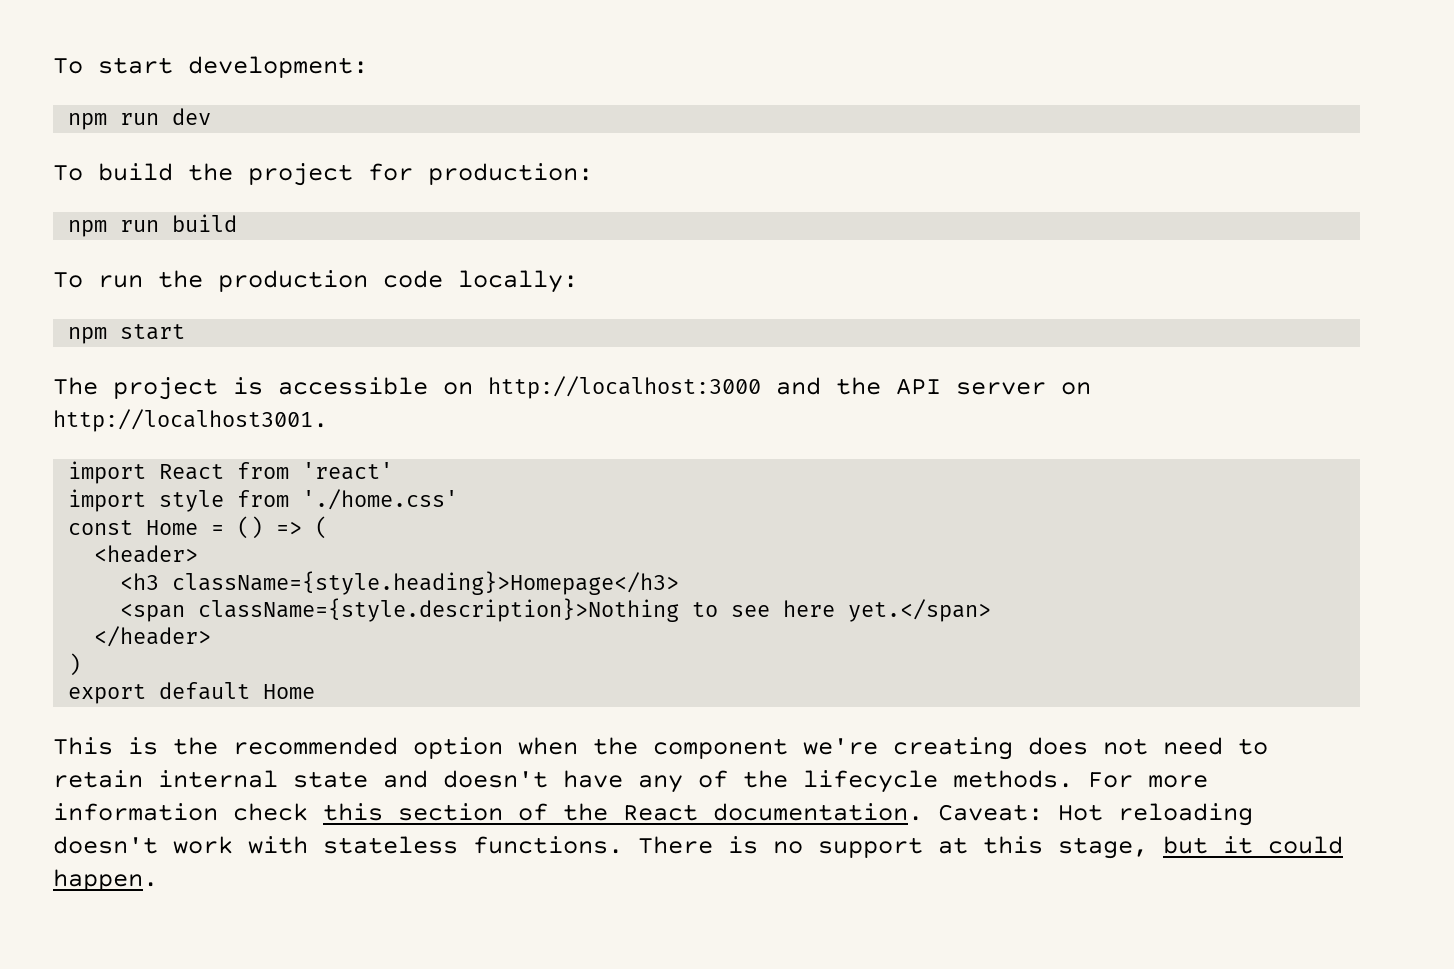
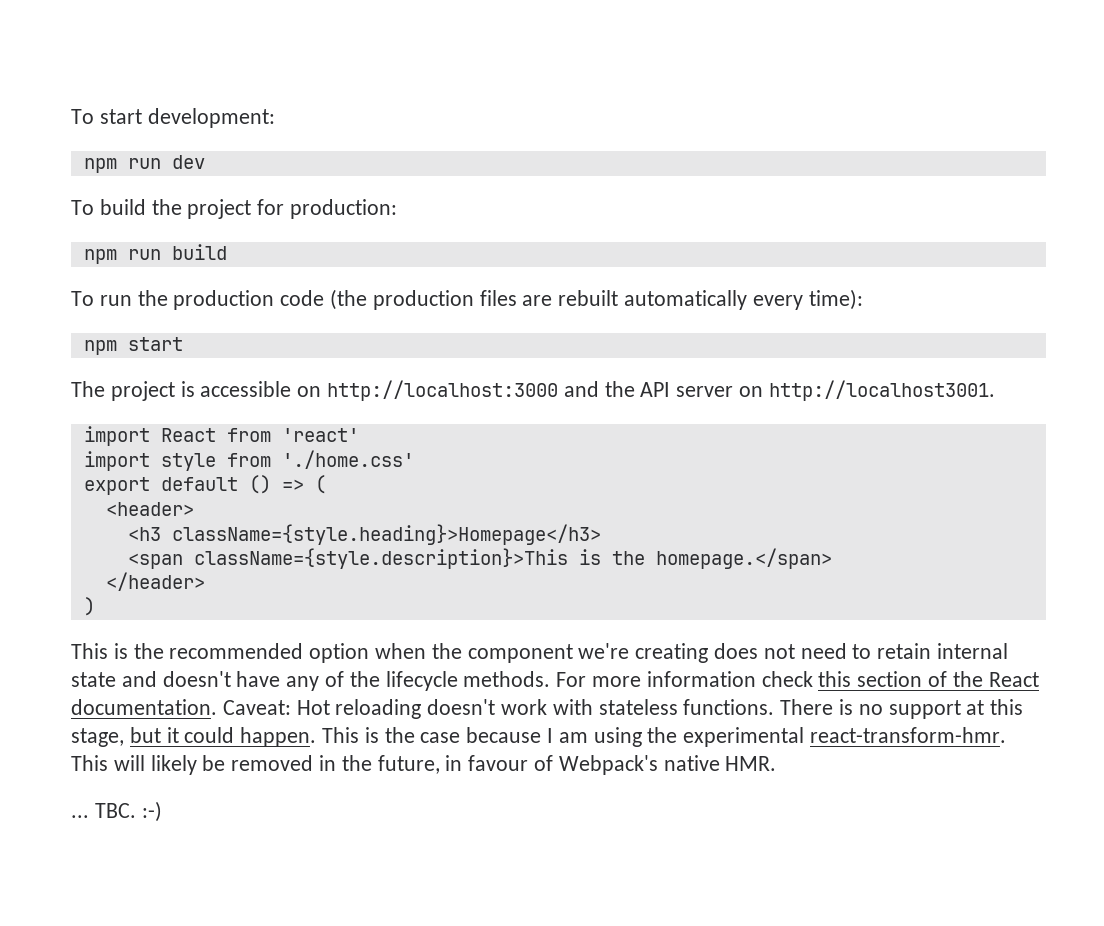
[458,270,578,293] locally: -> [330,289,863,310] (the production files are rebuilt automatically every time):
[68,520,225,535] const Home = -> [83,477,238,495] export default
[198,598,992,622] className={style.description}>Nothing to see here yet.</span> -> [193,548,832,569] className={style.description}>This is the homepage.</span>
[68,682,316,704] // export default Home -> (95, 606) none
(158, 880) none -> [322,727,1007,747] [71,755,777,775] [71,801,162,822] This is the case because I am using the experimental react-transform-hmr. This will likely be removed in the future, in favour of Webpack's native HMR. // ... TBC. :-)

